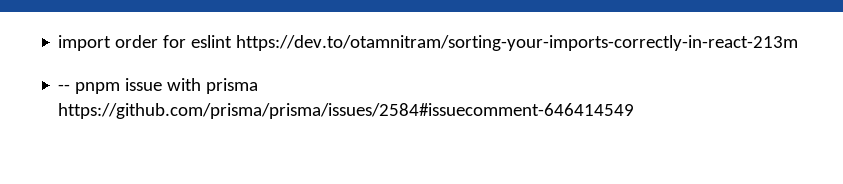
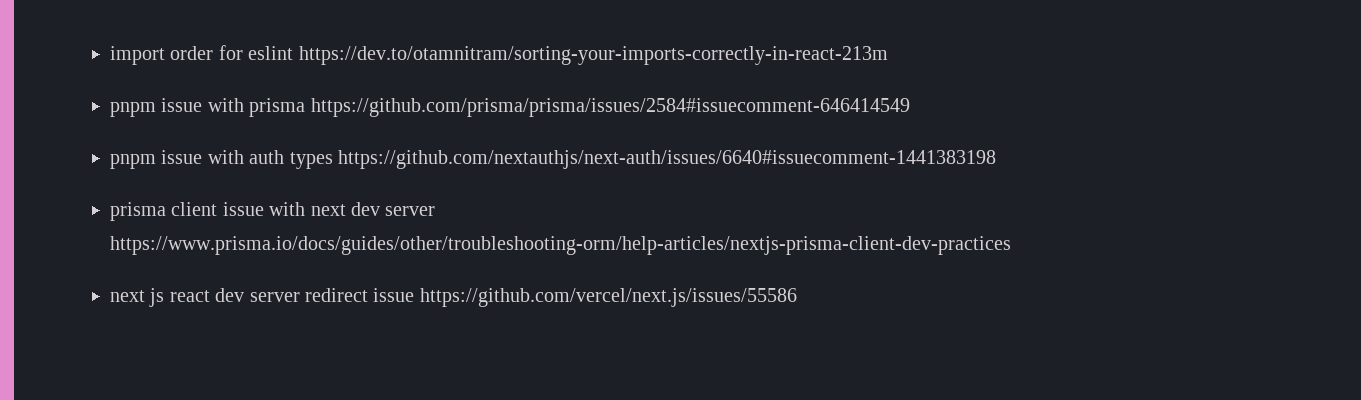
[58,84,71,91] -- -> (888, 55) none
(635, 111) none -> [110,150,996,169] [110,202,436,221] [110,236,1011,255] [110,288,797,307] // pnpm issue with auth types https://github.com/nextauthjs/next-auth/issues/6640#issuecomment-1441383198 // prisma client issue with next dev server https://www.prisma.io/docs/guides/other/troubleshooting-orm/help-articles/nextjs-prisma-client-dev-practices // next js react dev server redirect issue https://github.com/vercel/next.js/issues/55586

